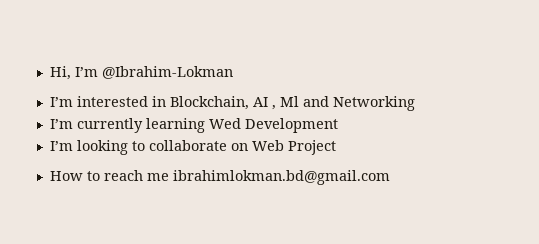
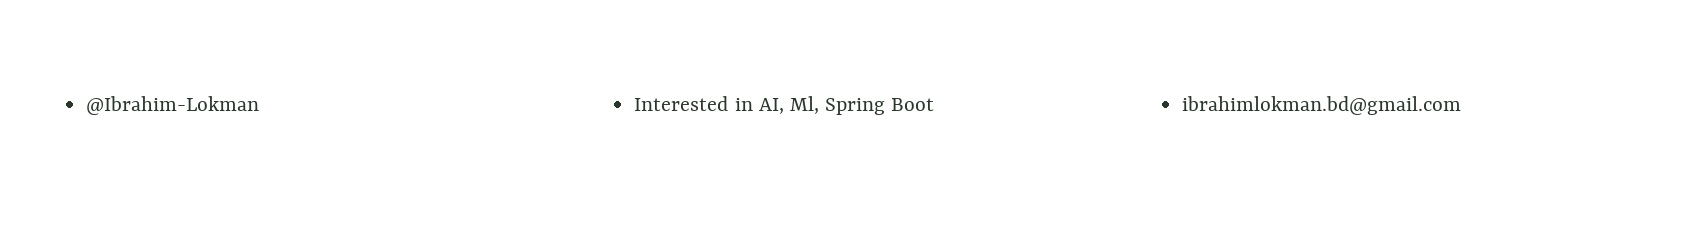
[49,66,98,80] Hi, I’m -> (86, 105) none
[49,96,415,111] [49,118,338,133] [49,140,336,155] [49,170,169,181] I’m interested in Blockchain, AI , Ml and Networking // I’m currently learning Wed Development // I’m looking to collaborate on Web Project // How to reach me -> [634,96,935,115] Interested in AI, Ml, Spring Boot //

